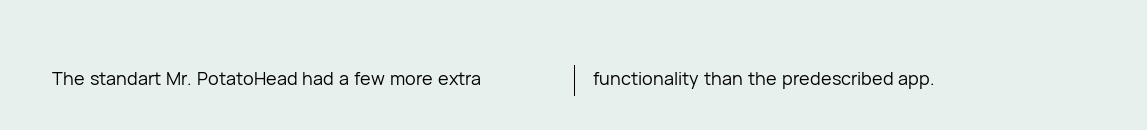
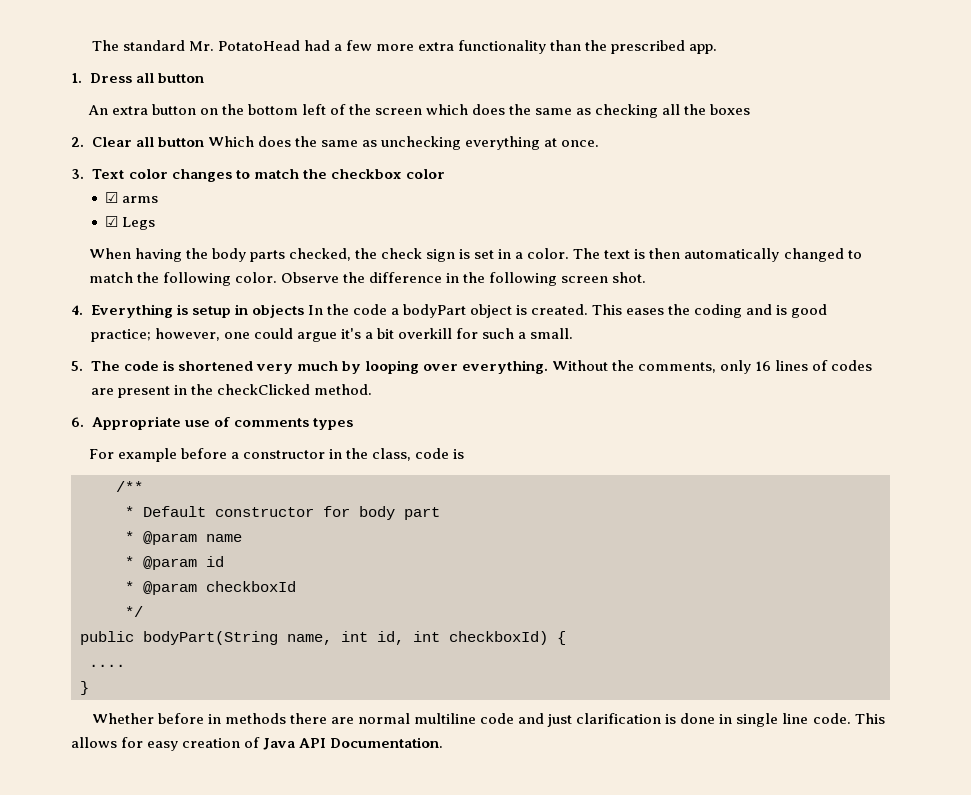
[52,72,161,85] The standart -> [91,40,185,51] The standard
[781,72,894,89] predescribed -> [611,40,686,54] prescribed
(936, 82) none -> [71,73,204,83] [87,104,751,118] [71,136,600,150] [71,169,445,182] [105,192,159,203] [105,216,156,230] [88,248,862,262] [88,272,647,286] [71,304,828,318] [90,328,574,342] [71,360,873,374] [90,384,372,398] [71,416,353,430] [88,448,465,462] [116,481,143,492] [125,506,440,520] [125,531,242,545] [125,556,224,570] [125,581,296,595] [125,606,143,617] [80,631,566,645] [89,664,125,667] [80,681,89,695] [91,713,885,727] [71,737,444,751] // 1. Dress all button // An extra button on the bottom left of the screen which does the same as checking all the boxes // 2. Clear all button Which does the same as unchecking everything at once. // 3. Text color changes to match the checkbox color // ☑ arms // ☑ Legs // When having the body parts checked, the check sign is set in a color. The text is then automatically changed to match the following color. Observe the difference in the following screen shot. // 4. Everything is setup in objects In the code a bodyPart object is created. This eases the coding and is good practice; however, one could argue it's a bit overkill for such a small. // 5. The code is shortened very much by looping over everything. Without the comments, only 16 lines of codes are present in the checkClicked method. // 6. Appropriate use of comments types // For example before a constructor in the class, code is // /** // * Default constructor for body part // * @param name // * @param id // * @param checkboxId // */ // public bodyPart(String name, int id, int checkboxId) { // .... // } // Whether before in methods there are normal multiline code and just clarification is done in single line code. This allows for easy creation of Java API Documentation.

